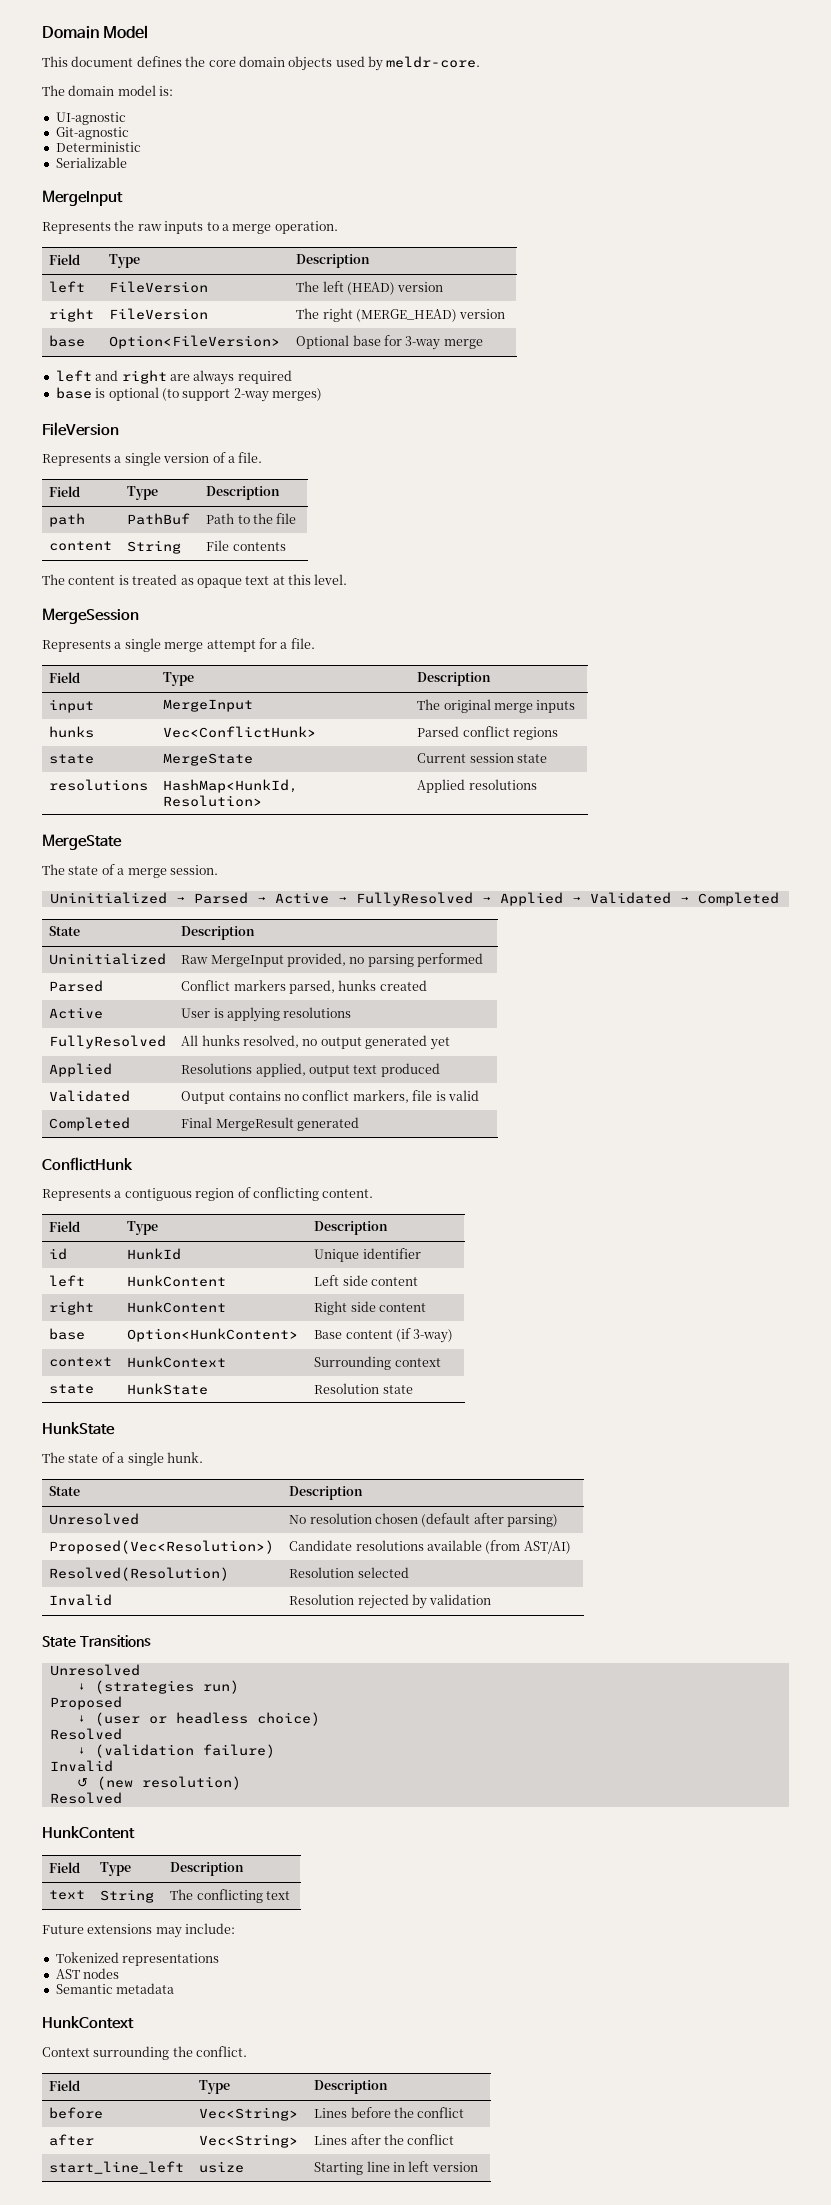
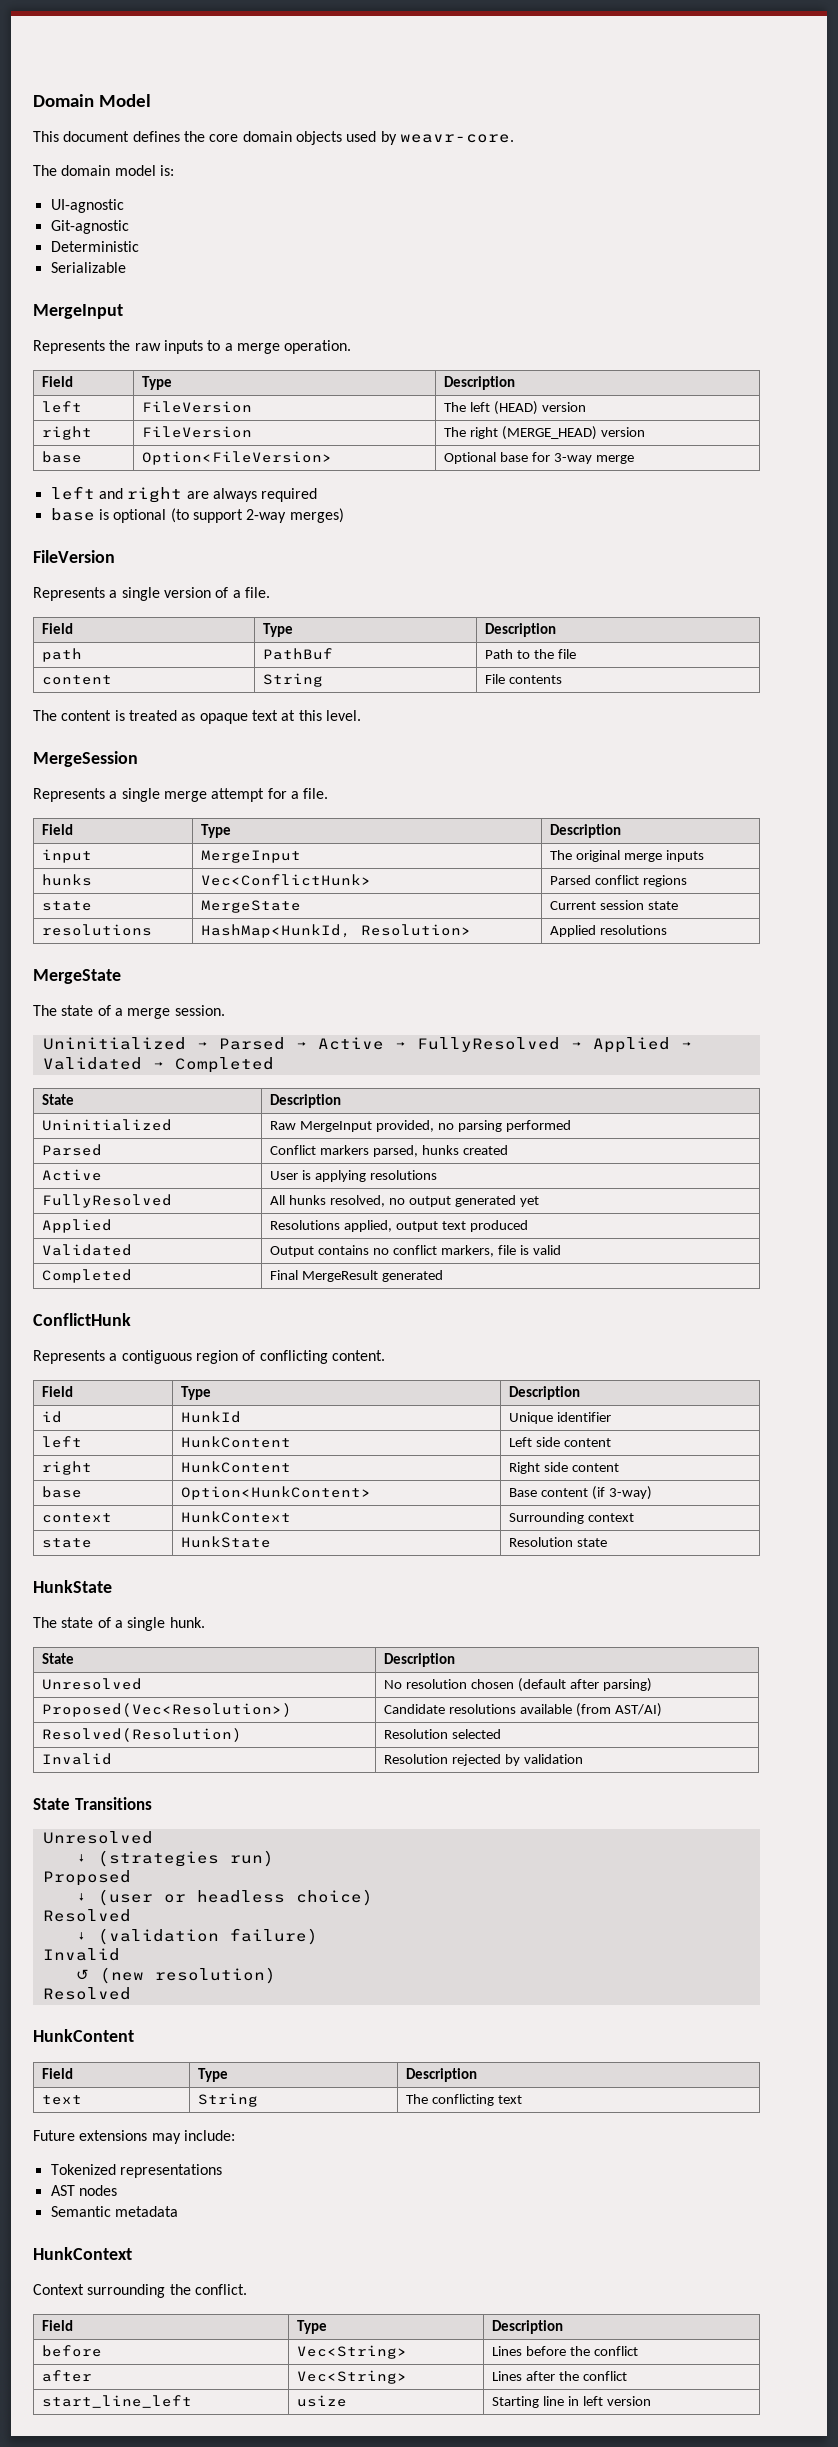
[386,56,481,68] meldr-core. -> [399,134,514,143] weavr-core.

